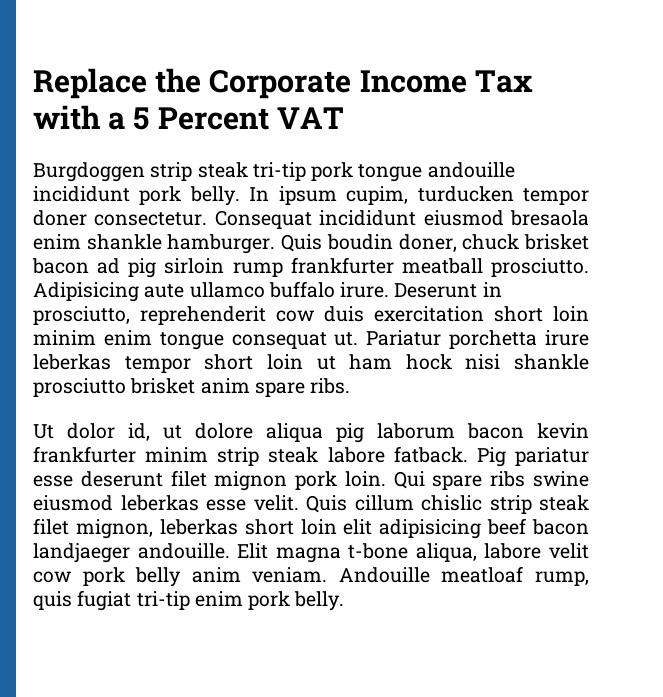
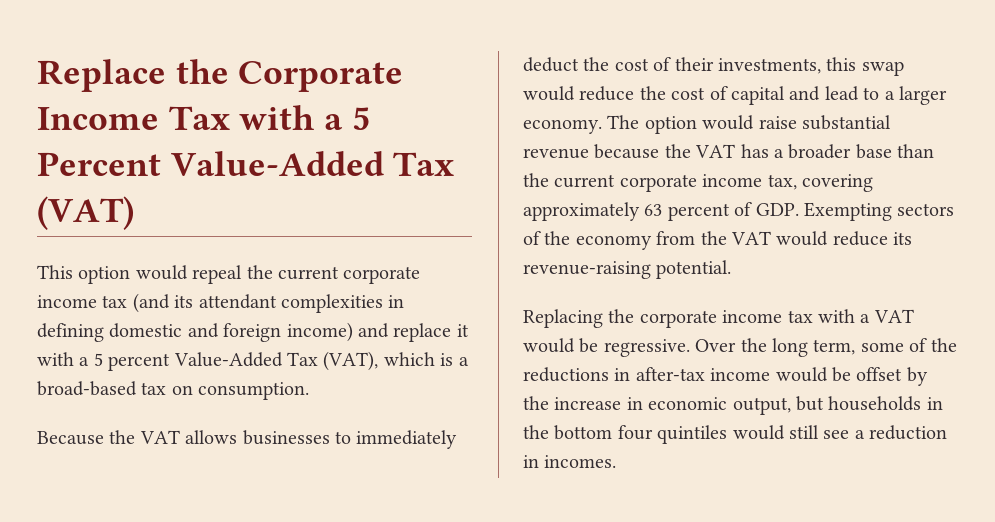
[276,107,344,129] [33,162,515,182] [33,186,589,206] [33,210,589,229] [33,234,589,254] [32,257,589,278] [33,281,502,302] [33,306,589,325] [33,330,589,350] [33,354,589,373] [33,378,351,397] [33,423,589,443] [33,446,590,467] [33,470,589,491] [33,495,589,514] [33,518,589,539] [33,543,589,563] [33,566,589,587] [33,590,345,611] VAT // Burgdoggen strip steak tri-tip pork tongue andouille incididunt pork belly. In ipsum cupim, turducken tempor doner consectetur. Consequat incididunt eiusmod bresaola enim shankle hamburger. Quis boudin doner, chuck brisket bacon ad pig sirloin rump frankfurter meatball prosciutto. Adipisicing aute ullamco buffalo irure. Deserunt in prosciutto, reprehenderit cow duis exercitation short loin minim enim tongue consequat ut. Pariatur porchetta irure leberkas tempor short loin ut ham hock nisi shankle prosciutto brisket anim spare ribs. // Ut dolor id, ut dolore aliqua pig laborum bacon kevin frankfurter minim strip steak labore fatback. Pig pariatur esse deserunt filet mignon pork loin. Qui spare ribs swine eiusmod leberkas esse velit. Quis cillum chislic strip steak filet mignon, leberkas short loin elit adipisicing beef bacon landjaeger andouille. Elit magna t-bone aliqua, labore velit cow pork belly anim veniam. Andouille meatloaf rump, quis fugiat tri-tip enim pork belly. -> [170,151,455,176] [37,196,134,230] [37,265,421,284] [37,293,405,313] [37,322,469,342] [37,351,469,371] [37,381,310,400] [37,430,458,449] [523,57,904,76] [523,86,947,105] [523,115,891,134] [523,144,935,159] [523,173,873,192] [523,202,955,221] [523,231,913,250] [523,260,732,279] [523,309,914,328] [523,338,957,357] [523,367,928,386] [523,396,943,415] [523,425,948,444] [523,455,617,468] Value-Added Tax (VAT) // This option would repeal the current corporate income tax (and its attendant complexities in defining domestic and foreign income) and replace it with a 5 percent Value-Added Tax (VAT), which is a broad-based tax on consumption. // Because the VAT allows businesses to immediately deduct the cost of their investments, this swap would reduce the cost of capital and lead to a larger economy. The option would raise substantial revenue because the VAT has a broader base than the current corporate income tax, covering approximately 63 percent of GDP. Exempting sectors of the economy from the VAT would reduce its revenue-raising potential. // Replacing the corporate income tax with a VAT would be regressive. Over the long term, some of the reductions in after-tax income would be offset by the increase in economic output, but households in the bottom four quintiles would still see a reduction in incomes.

